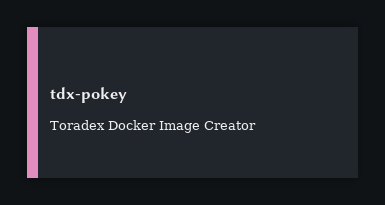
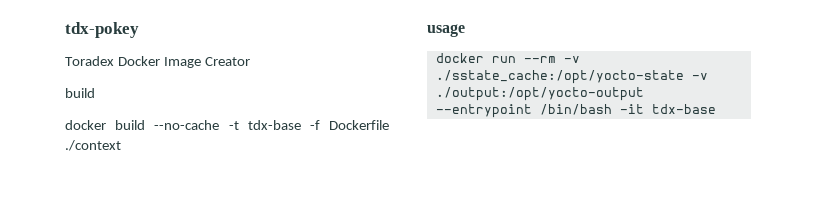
(256, 125) none -> [65,88,95,98] [65,120,389,130] [65,140,121,151] [427,24,465,37] [435,53,580,63] [435,70,708,84] [435,87,644,101] [435,104,716,118] // build // docker build --no-cache -t tdx-base -f Dockerfile ./context // usage // docker run --rm -v ./sstate_cache:/opt/yocto-state -v ./output:/opt/yocto-output --entrypoint /bin/bash -it tdx-base

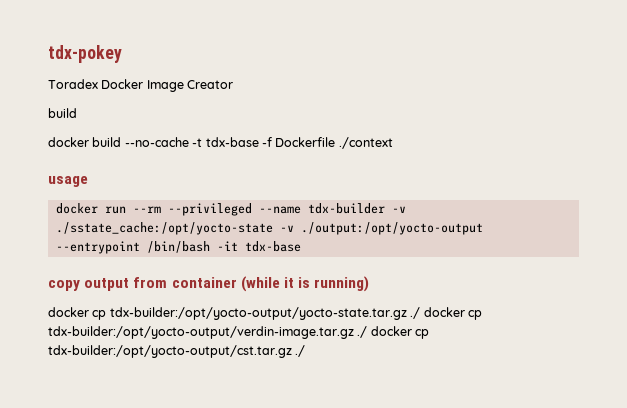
(556, 59) none -> [167,203,385,216] --privileged --name tdx-builder
(716, 109) none -> [48,276,370,292] [48,307,482,320] [48,326,430,339] [48,345,306,358] // copy output from container (while it is running) // docker cp tdx-builder:/opt/yocto-output/yocto-state.tar.gz ./ docker cp tdx-builder:/opt/yocto-output/verdin-image.tar.gz ./ docker cp tdx-builder:/opt/yocto-output/cst.tar.gz ./

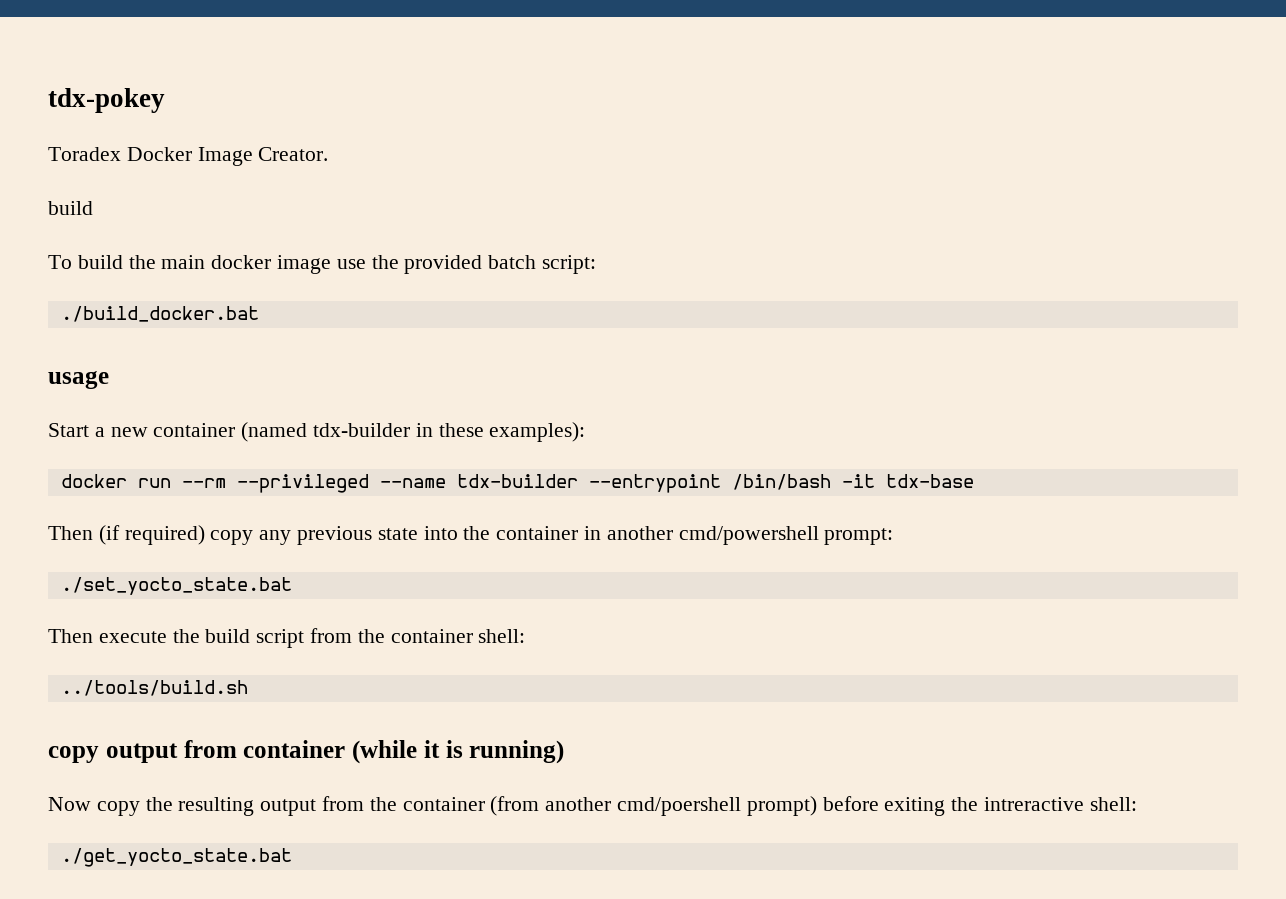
[187,80,234,89] Creator -> [258,147,329,161] Creator.
[48,137,393,149] [48,176,88,187] docker build --no-cache -t tdx-base -f Dockerfile ./context // usage -> [48,255,597,274] [60,306,259,322] [48,370,109,389] [48,422,586,442] To build the main docker image use the provided batch script: // ./build_docker.bat // usage // Start a new container (named tdx-builder in these examples):
[391,206,406,213] [55,222,483,235] -v ./sstate_cache:/opt/yocto-state -v ./output:/opt/yocto-output -> (578, 481) none
(301, 246) none -> [48,525,894,545] [60,577,292,595] [48,628,526,648] [60,680,248,696] // Then (if required) copy any previous state into the container in another cmd/powershell prompt: // ./set_yocto_state.bat // Then execute the build script from the container shell: // ../tools/build.sh
[48,307,482,320] [48,326,430,339] [48,345,306,358] docker cp tdx-builder:/opt/yocto-output/yocto-state.tar.gz ./ docker cp tdx-builder:/opt/yocto-output/verdin-image.tar.gz ./ docker cp tdx-builder:/opt/yocto-output/cst.tar.gz ./ -> [48,796,1137,816] [60,848,292,867] Now copy the resulting output from the container (from another cmd/poershell prompt) before exiting the intreractive shell: // ./get_yocto_state.bat

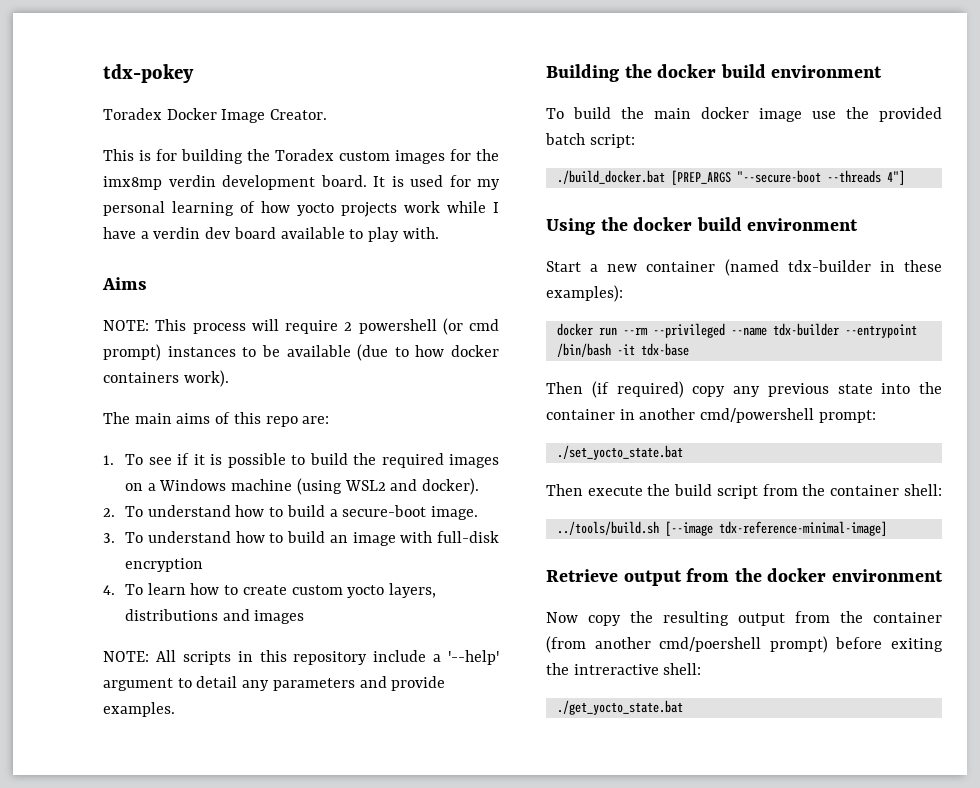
[48,201,93,215] build -> [103,149,499,164] [103,175,500,190] [103,201,499,217] [103,227,439,242] [102,277,147,290] [103,318,499,335] [103,344,499,361] [103,370,229,387] [103,412,330,427] [103,453,499,468] [125,478,480,495] [103,505,479,520] [103,531,499,546] [125,558,204,572] [103,583,437,598] [125,609,305,624] [103,650,499,665] [103,676,446,691] [103,702,175,717] [546,64,883,82] This is for building the Toradex custom images for the imx8mp verdin development board. It is used for my personal learning of how yocto projects work while I have a verdin dev board available to play with. // Aims // NOTE: This process will require 2 powershell (or cmd prompt) instances to be available (due to how docker containers work). // The main aims of this repo are: // 1. To see if it is possible to build the required images on a Windows machine (using WSL2 and docker). // 2. To understand how to build a secure-boot image. // 3. To understand how to build an image with full-disk encryption // 4. To learn how to create custom yocto layers, distributions and images // NOTE: All scripts in this repository include a '--help' argument to detail any parameters and provide examples. // Building the docker build environment
[48,370,109,389] // usage -> [670,170,905,185] [546,217,859,235] [PREP_ARGS "--secure-boot --threads 4"] // Using the docker build environment
[48,740,565,764] // copy output from container (while it is running) -> [664,521,887,536] [546,568,943,586] [--image tdx-reference-minimal-image] // Retrieve output from the docker environment

